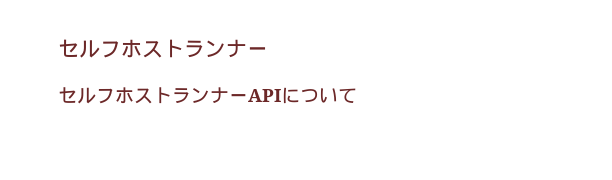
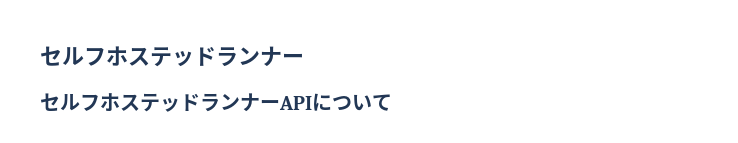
[58,39,184,58] セルフホスト -> [40,46,216,67] セルフホステッド
[153,87,172,104] ト -> [140,93,200,112] テッド

